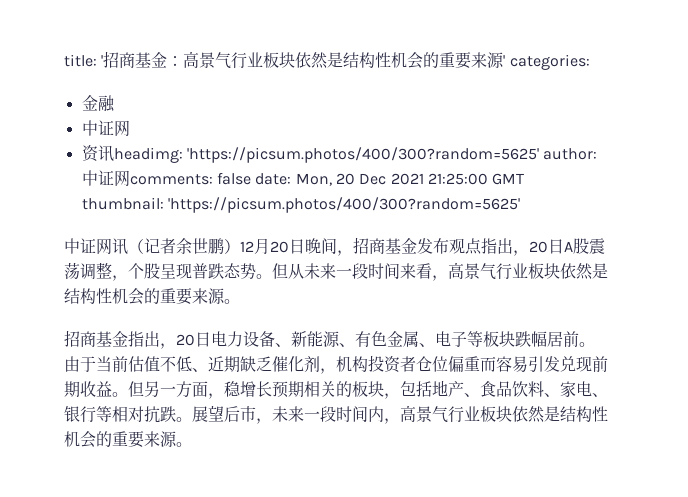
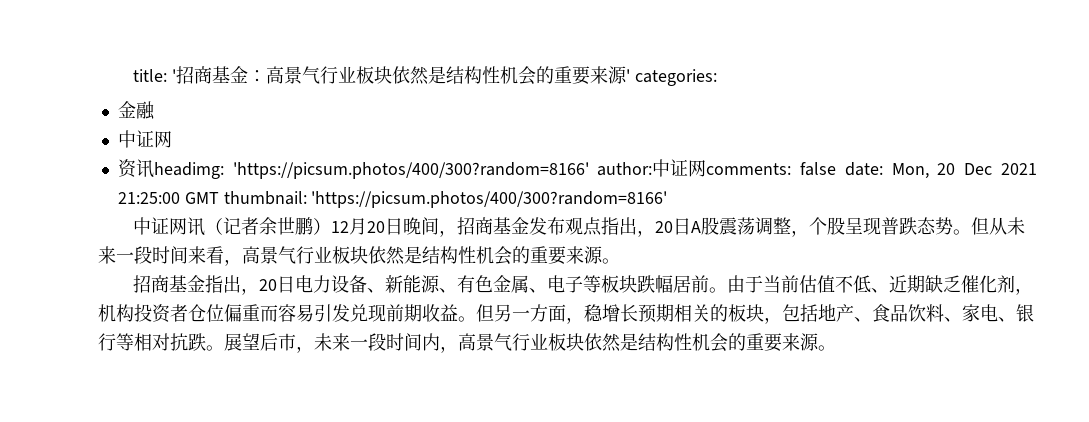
[186,147,539,163] 'https://picsum.photos/400/300?random=5625' -> [232,162,589,179] 'https://picsum.photos/400/300?random=8166'
[167,197,520,213] 'https://picsum.photos/400/300?random=5625' -> [311,191,668,208] 'https://picsum.photos/400/300?random=8166'

